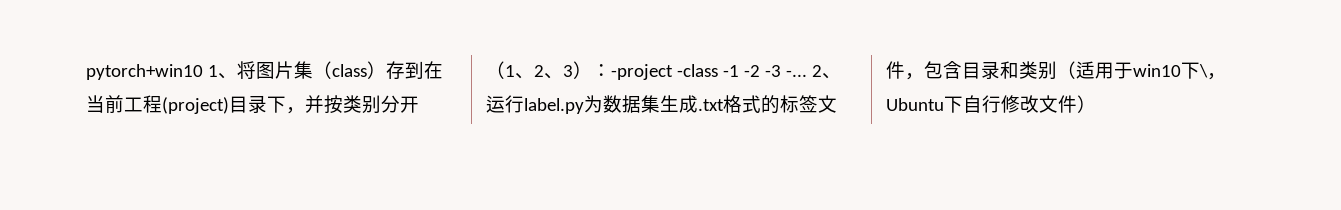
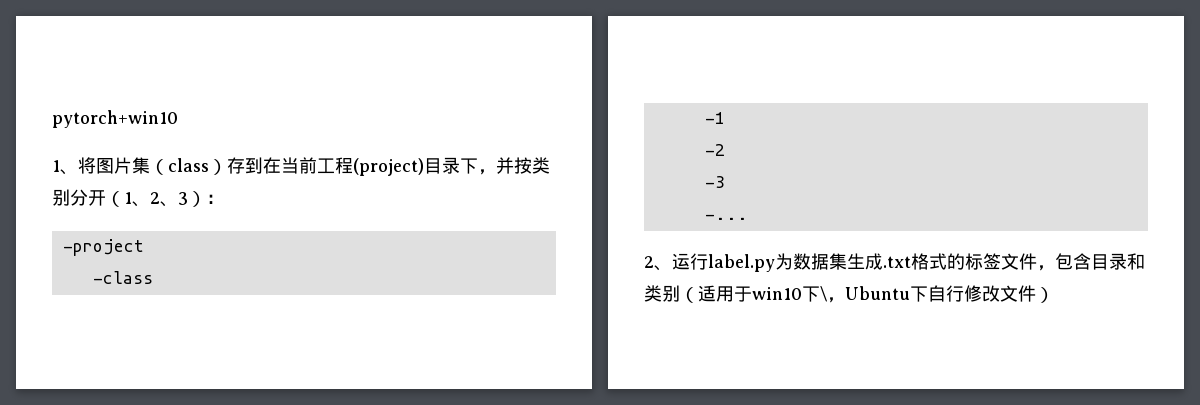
(203, 72) none -> (178, 119) //
(611, 70) none -> (224, 199) //
(673, 72) none -> (144, 247) //
(718, 70) none -> (153, 277) //
(739, 71) none -> (725, 118) //
(760, 71) none -> (725, 150) //
(781, 71) none -> (725, 182) //
(807, 73) none -> (748, 217) //

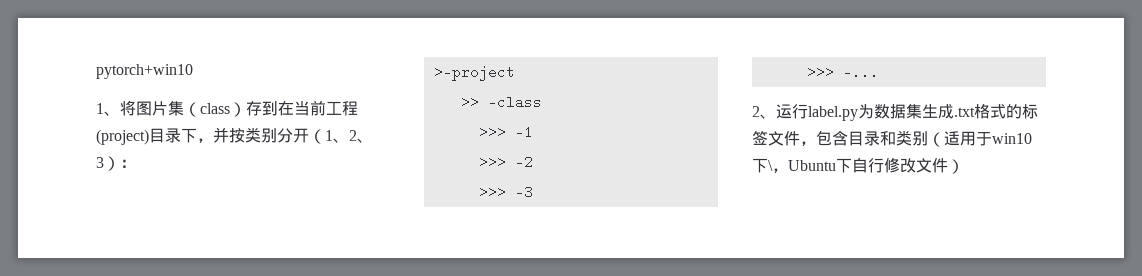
[62,239,144,256] -project // -> [433,65,515,81] [460,95,479,109] >-project // >>
(153, 277) none -> [478,125,506,139] >>>
(725, 118) none -> [478,155,506,169] >>>
(725, 150) none -> [478,185,506,199] >>>
(725, 182) none -> [806,65,834,79] >>>

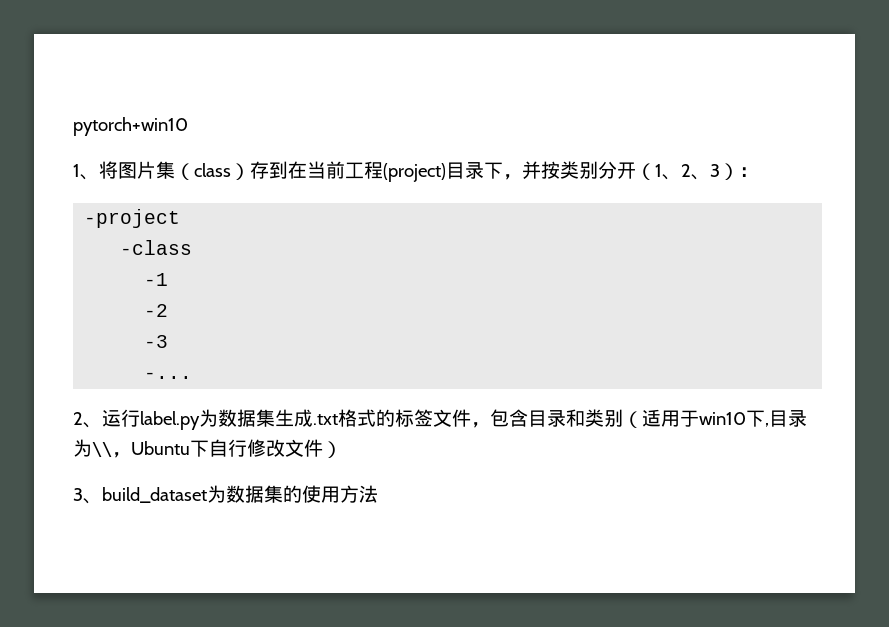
[433,65,515,81] [460,95,479,109] >-project // >> -> [84,209,181,228] -project //
[478,125,506,139] >>> -> (193, 247) none
[478,155,506,169] >>> -> (169, 279) none
[478,185,506,199] >>> -> (169, 310) none
[806,65,834,79] >>> -> (169, 341) none
[768,160,773,171] \ -> [765,410,807,427] [73,439,112,457] ,目录为\\
(964, 166) none -> [73,485,378,504] // 3、build_dataset为数据集的使用方法

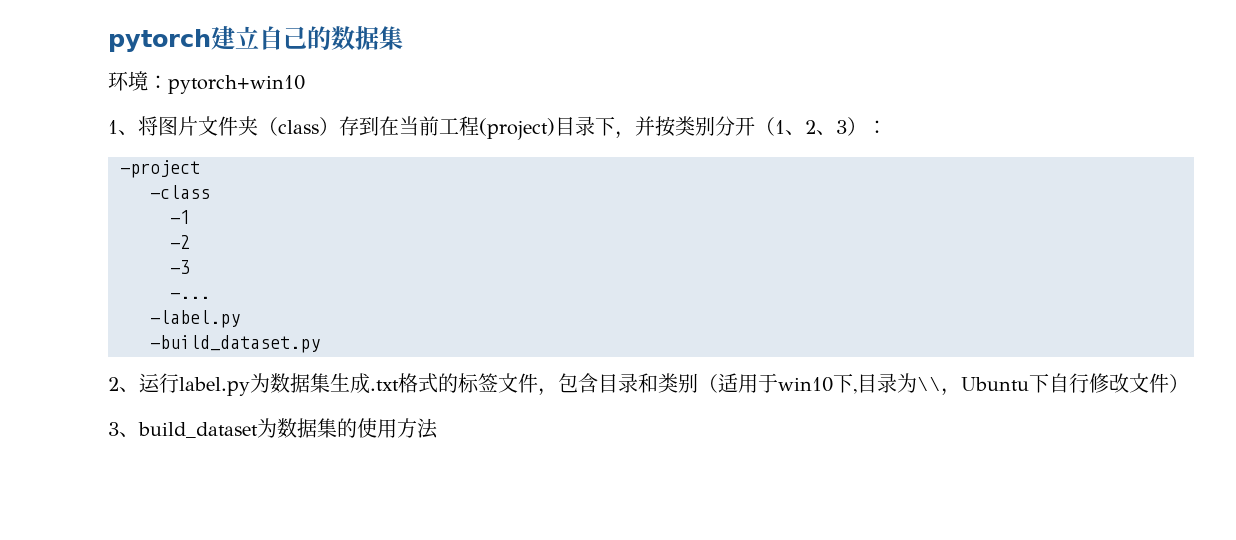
(73, 126) none -> [108,26,403,52] [108,71,168,91] pytorch建立自己的数据集 // 环境：
[156,161,175,179] 集 -> [198,116,258,136] 文件夹
(193, 375) none -> [150,310,240,328] [150,335,320,353] // -label.py // -build_dataset.py

